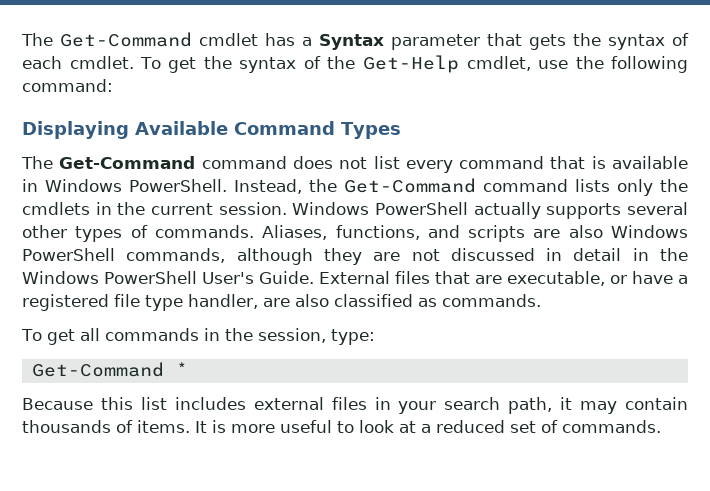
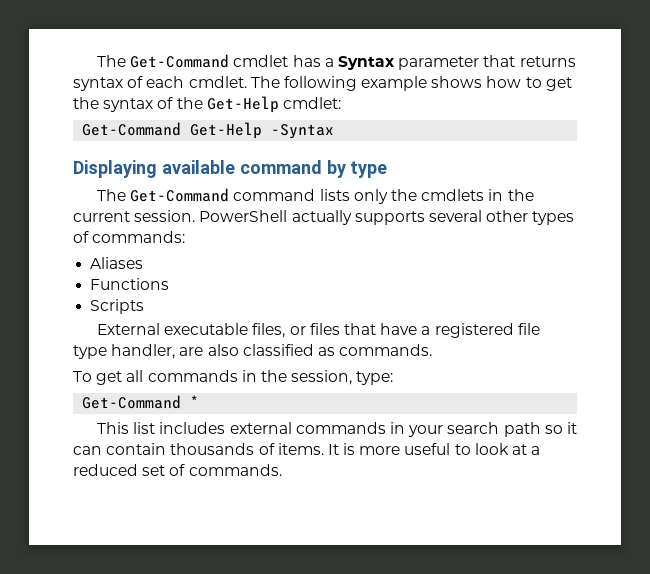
[529,33,601,50] gets the -> [519,56,576,67] returns
[140,57,162,69] To -> [250,76,542,91] The following example shows how to
[466,56,688,73] [22,79,113,92] [22,121,401,139] [21,156,688,173] [22,179,337,194] cmdlet, use the following command: // Displaying Available Command Types // The Get-Command command does not list every command that is available in Windows PowerShell. Instead, the -> [282,97,341,109] [82,122,335,139] [73,160,388,178] [97,189,127,201] cmdlet: // Get-Command Get-Help -Syntax // Displaying available command by type // The
[292,202,370,215] Windows -> (196, 216) none
[154,225,688,242] [22,248,688,265] [22,271,627,286] commands. Aliases, functions, and scripts are also Windows PowerShell commands, although they are not discussed in detail in the Windows PowerShell User's Guide. External files that are executable, or -> [92,231,186,243] [90,257,144,269] [90,278,170,290] [90,299,145,314] [97,323,377,338] commands: // Aliases // Functions // Scripts // External executable files, or files that
[22,397,133,410] Because this -> [97,422,130,434] This
[331,397,367,410] files -> [295,422,386,434] commands
[508,397,618,414] path, it may -> [503,422,577,437] [73,446,102,455] path so it can

